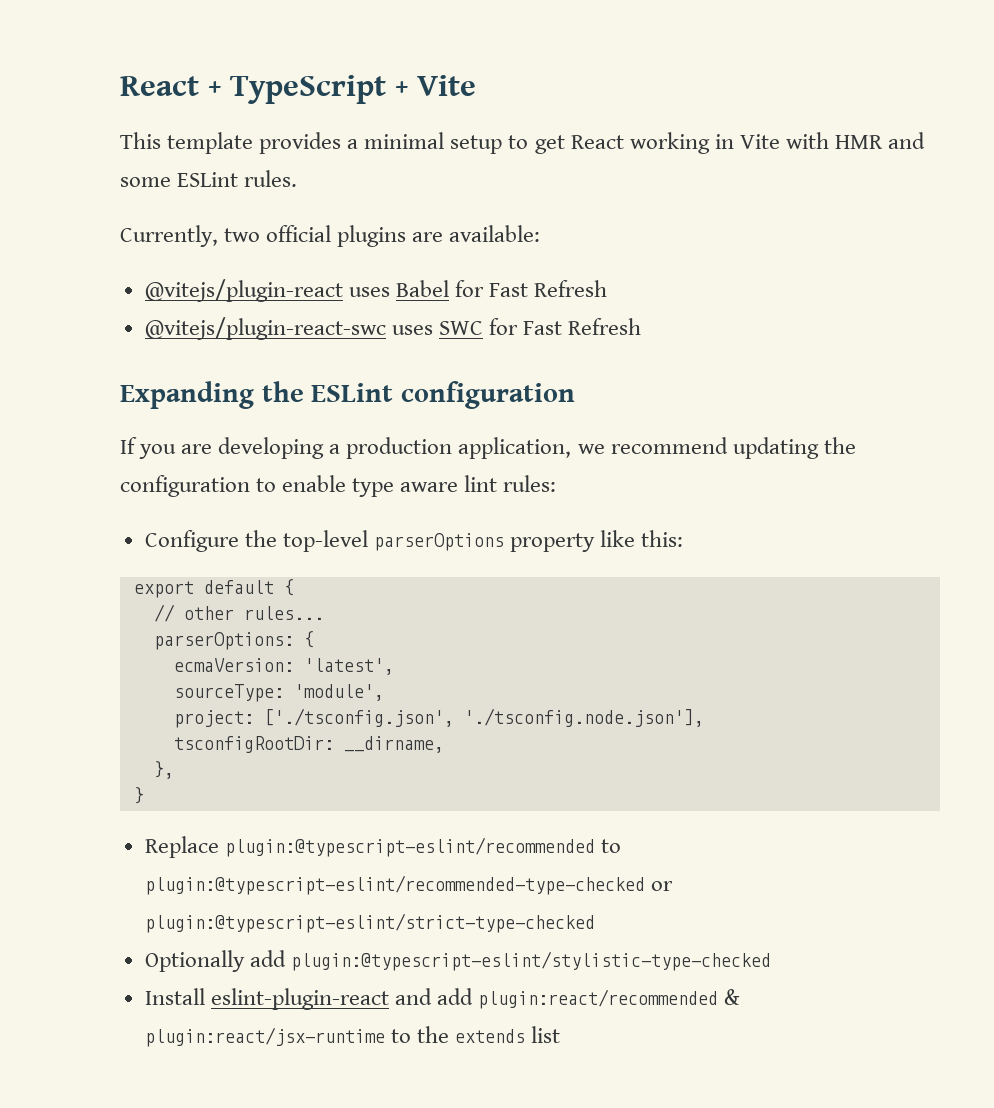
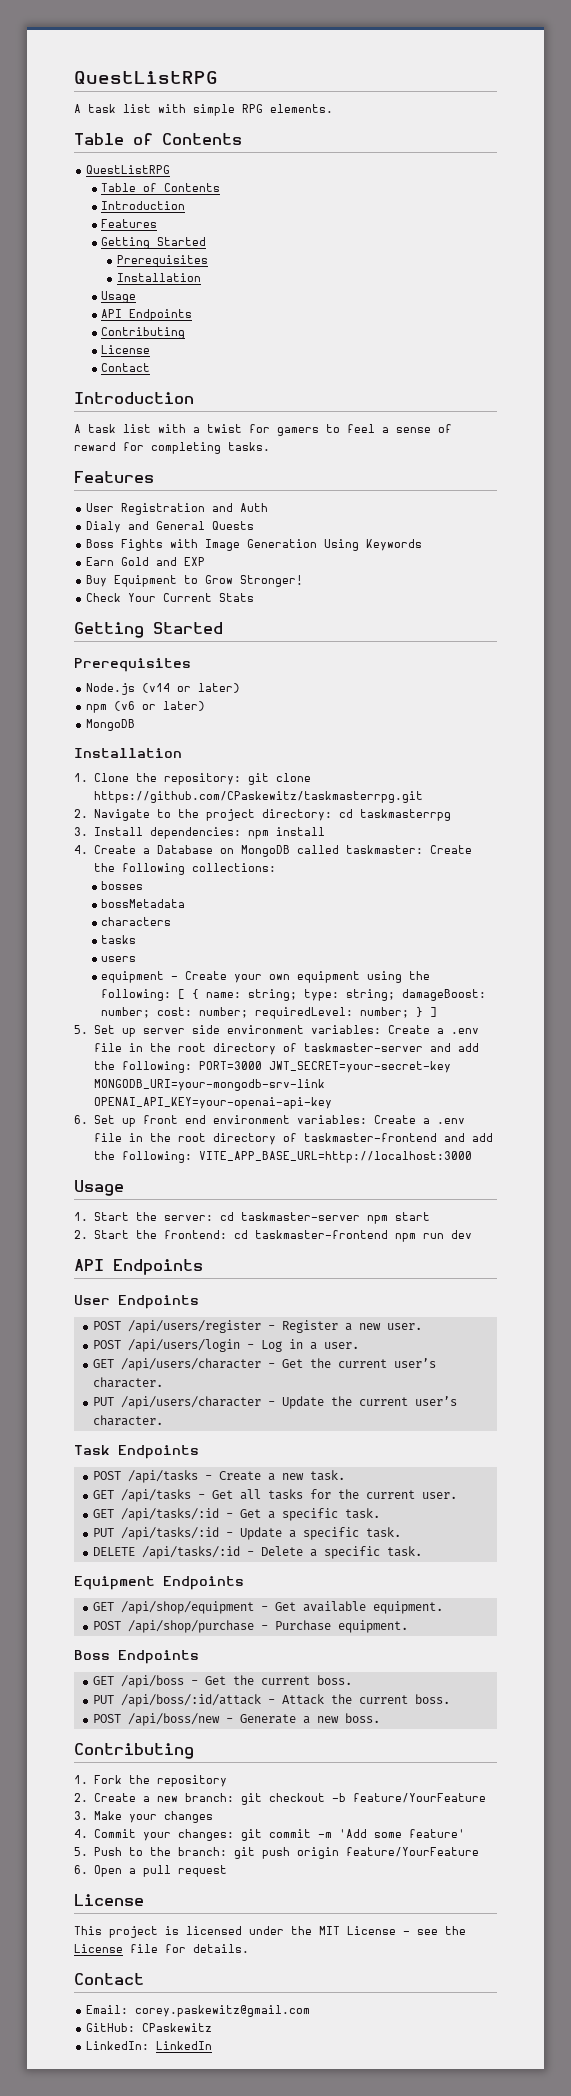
[120,75,477,104] [120,132,926,154] [120,170,298,187] [120,225,541,247] [144,279,608,302] [144,317,642,340] [120,381,575,409] [120,437,856,459] [120,475,557,497] [144,530,684,552] [133,579,294,598] [153,604,324,622] [153,631,314,650] [173,658,394,675] [173,684,384,702] [173,708,704,728] [173,736,444,753] [153,761,174,779] [133,787,144,804] [144,836,621,858] [144,875,673,895] [144,913,595,933] [144,950,771,972] [144,988,741,1010] [144,1026,561,1047] React + TypeScript + Vite // This template provides a minimal setup to get React working in Vite with HMR and some ESLint rules. // Currently, two official plugins are available: // @vitejs/plugin-react uses Babel for Fast Refresh // @vitejs/plugin-react-swc uses SWC for Fast Refresh // Expanding the ESLint configuration // If you are developing a production application, we recommend updating the configuration to enable type aware lint rules: // Configure the top-level parserOptions property like this: // export default { // // other rules... // parserOptions: { // ecmaVersion: 'latest', // sourceType: 'module', // project: ['./tsconfig.json', './tsconfig.node.json'], // tsconfigRootDir: __dirname, // }, // } // Replace plugin:@typescript-eslint/recommended to plugin:@typescript-eslint/recommended-type-checked or plugin:@typescript-eslint/strict-type-checked // Optionally add plugin:@typescript-eslint/stylistic-type-checked // Install eslint-plugin-react and add plugin:react/recommended & plugin:react/jsx-runtime to the extends list -> [74,71,218,84] [74,104,333,116] [74,133,242,145] [86,165,171,174] [101,183,221,192] [101,201,186,210] [101,219,158,228] [101,237,207,249] [116,255,208,267] [116,273,201,282] [101,291,137,303] [101,309,193,321] [101,327,186,339] [101,345,151,354] [101,363,151,372] [74,392,194,404] [74,424,452,436] [74,442,270,454] [74,471,154,483] [86,503,269,515] [86,521,255,533] [86,539,423,551] [86,557,206,566] [86,575,304,587] [86,593,255,602] [74,622,223,638] [74,658,191,672] [86,683,241,695] [86,701,206,713] [86,719,136,731] [74,748,182,758] [74,773,311,785] [93,791,423,803] [74,809,451,821] [74,827,325,839] [74,845,472,857] [93,863,276,875] [101,881,144,890] [101,899,186,908] [101,917,172,926] [101,935,137,944] [101,956,137,962] [101,971,431,983] [101,989,487,1001] [101,1007,438,1019] [74,1025,479,1037] [93,1043,479,1055] [93,1061,451,1073] [93,1079,325,1091] [93,1097,332,1109] [74,1115,465,1127] [93,1133,493,1145] [93,1151,472,1163] [74,1180,124,1196] [74,1212,430,1224] [74,1230,472,1242] [74,1259,203,1275] [74,1295,199,1309] [92,1320,422,1333] [92,1339,359,1352] [92,1358,436,1371] [92,1377,163,1388] [92,1396,457,1409] [92,1415,163,1426] [74,1445,199,1459] [92,1470,345,1483] [92,1489,457,1502] [92,1508,380,1521] [92,1527,401,1540] [92,1546,422,1559] [74,1576,244,1590] [92,1601,443,1614] [92,1620,408,1633] [74,1650,199,1664] [92,1675,352,1688] [92,1694,450,1707] [92,1713,380,1726] [74,1743,194,1759] [74,1775,227,1787] [74,1793,486,1805] [74,1811,213,1823] [74,1829,465,1841] [74,1847,479,1859] [74,1865,227,1877] [74,1894,144,1906] [74,1926,466,1938] [74,1944,249,1953] [74,1973,144,1985] [86,2005,311,2017] [86,2023,213,2032] [86,2041,213,2050] QuestListRPG // A task list with simple RPG elements. // Table of Contents // QuestListRPG // Table of Contents // Introduction // Features // Getting Started // Prerequisites // Installation // Usage // API Endpoints // Contributing // License // Contact // Introduction // A task list with a twist for gamers to feel a sense of reward for completing tasks. // Features // User Registration and Auth // Dialy and General Quests // Boss Fights with Image Generation Using Keywords // Earn Gold and EXP // Buy Equipment to Grow Stronger! // Check Your Current Stats // Getting Started // Prerequisites // Node.js (v14 or later) // npm (v6 or later) // MongoDB // Installation // 1. Clone the repository: git clone https://github.com/CPaskewitz/taskmasterrpg.git // 2. Navigate to the project directory: cd taskmasterrpg // 3. Install dependencies: npm install // 4. Create a Database on MongoDB called taskmaster: Create the following collections: // bosses // bossMetadata // characters // tasks // users // equipment - Create your own equipment using the following: [ { name: string; type: string; damageBoost: number; cost: number; requiredLevel: number; } ] // 5. Set up server side environment variables: Create a .env file in the root directory of taskmaster-server and add the following: PORT=3000 JWT_SECRET=your-secret-key MONGODB_URI=your-mongodb-srv-link OPENAI_API_KEY=your-openai-api-key // 6. Set up front end environment variables: Create a .env file in the root directory of taskmaster-frontend and add the following: VITE_APP_BASE_URL=http://localhost:3000 // Usage // 1. Start the server: cd taskmaster-server npm start // 2. Start the frontend: cd taskmaster-frontend npm run dev // API Endpoints // User Endpoints // POST /api/users/register - Register a new user. // POST /api/users/login - Log in a user. // GET /api/users/character - Get the current user’s character. // PUT /api/users/character - Update the current user’s character. // Task Endpoints // POST /api/tasks - Create a new task. // GET /api/tasks - Get all tasks for the current user. // GET /api/tasks/:id - Get a specific task. // PUT /api/tasks/:id - Update a specific task. // DELETE /api/tasks/:id - Delete a specific task. // Equipment Endpoints // GET /api/shop/equipment - Get available equipment. // POST /api/shop/purchase - Purchase equipment. // Boss Endpoints // GET /api/boss - Get the current boss. // PUT /api/boss/:id/attack - Attack the current boss. // POST /api/boss/new - Generate a new boss. // Contributing // 1. Fork the repository // 2. Create a new branch: git checkout -b feature/YourFeature // 3. Make your changes // 4. Commit your changes: git commit -m 'Add some feature' // 5. Push to the branch: git push origin feature/YourFeature // 6. Open a pull request // License // This project is licensed under the MIT License - see the License file for details. // Contact // Email: corey.paskewitz@gmail.com // GitHub: CPaskewitz // LinkedIn: LinkedIn

